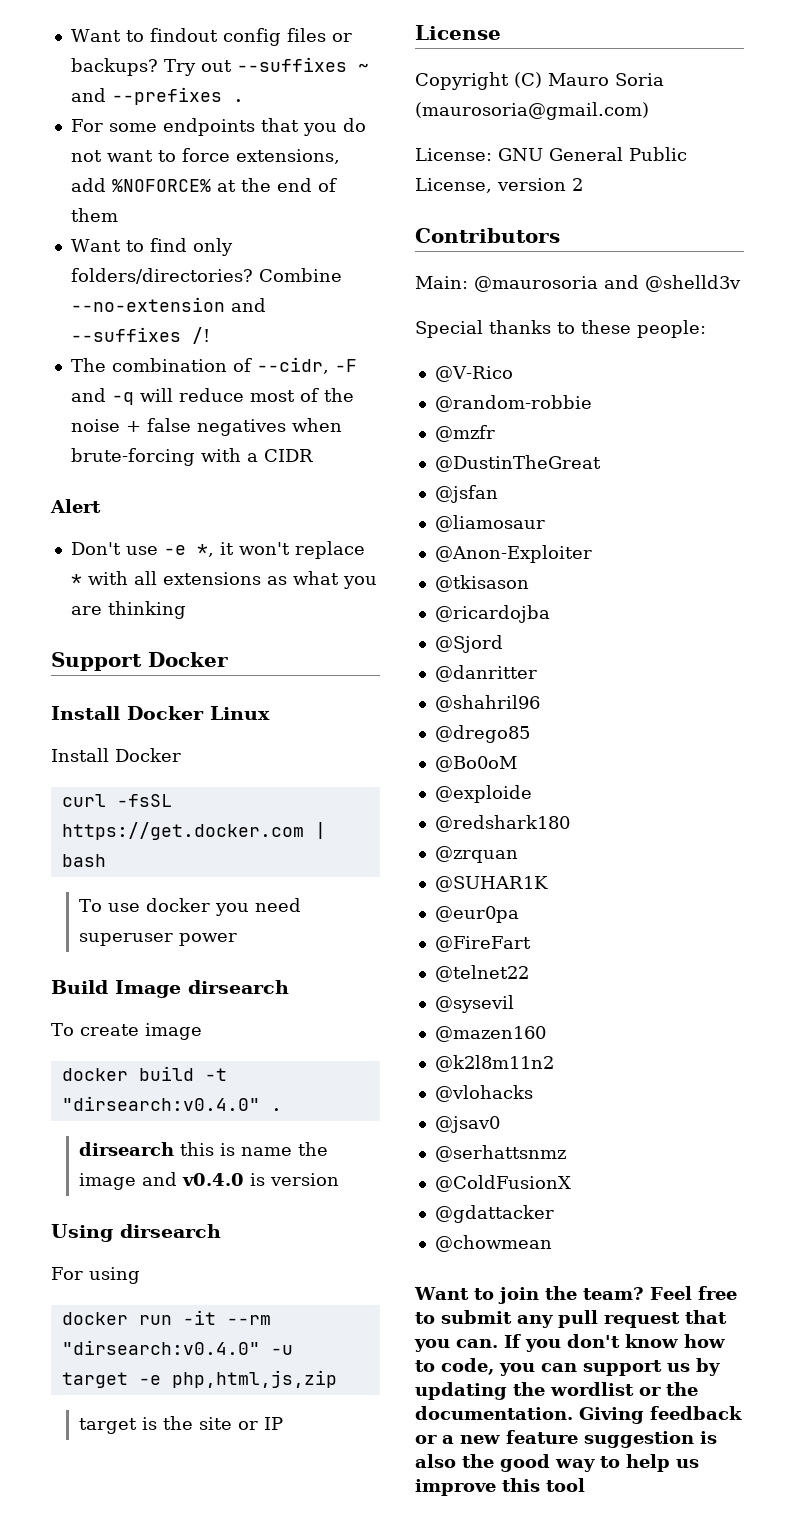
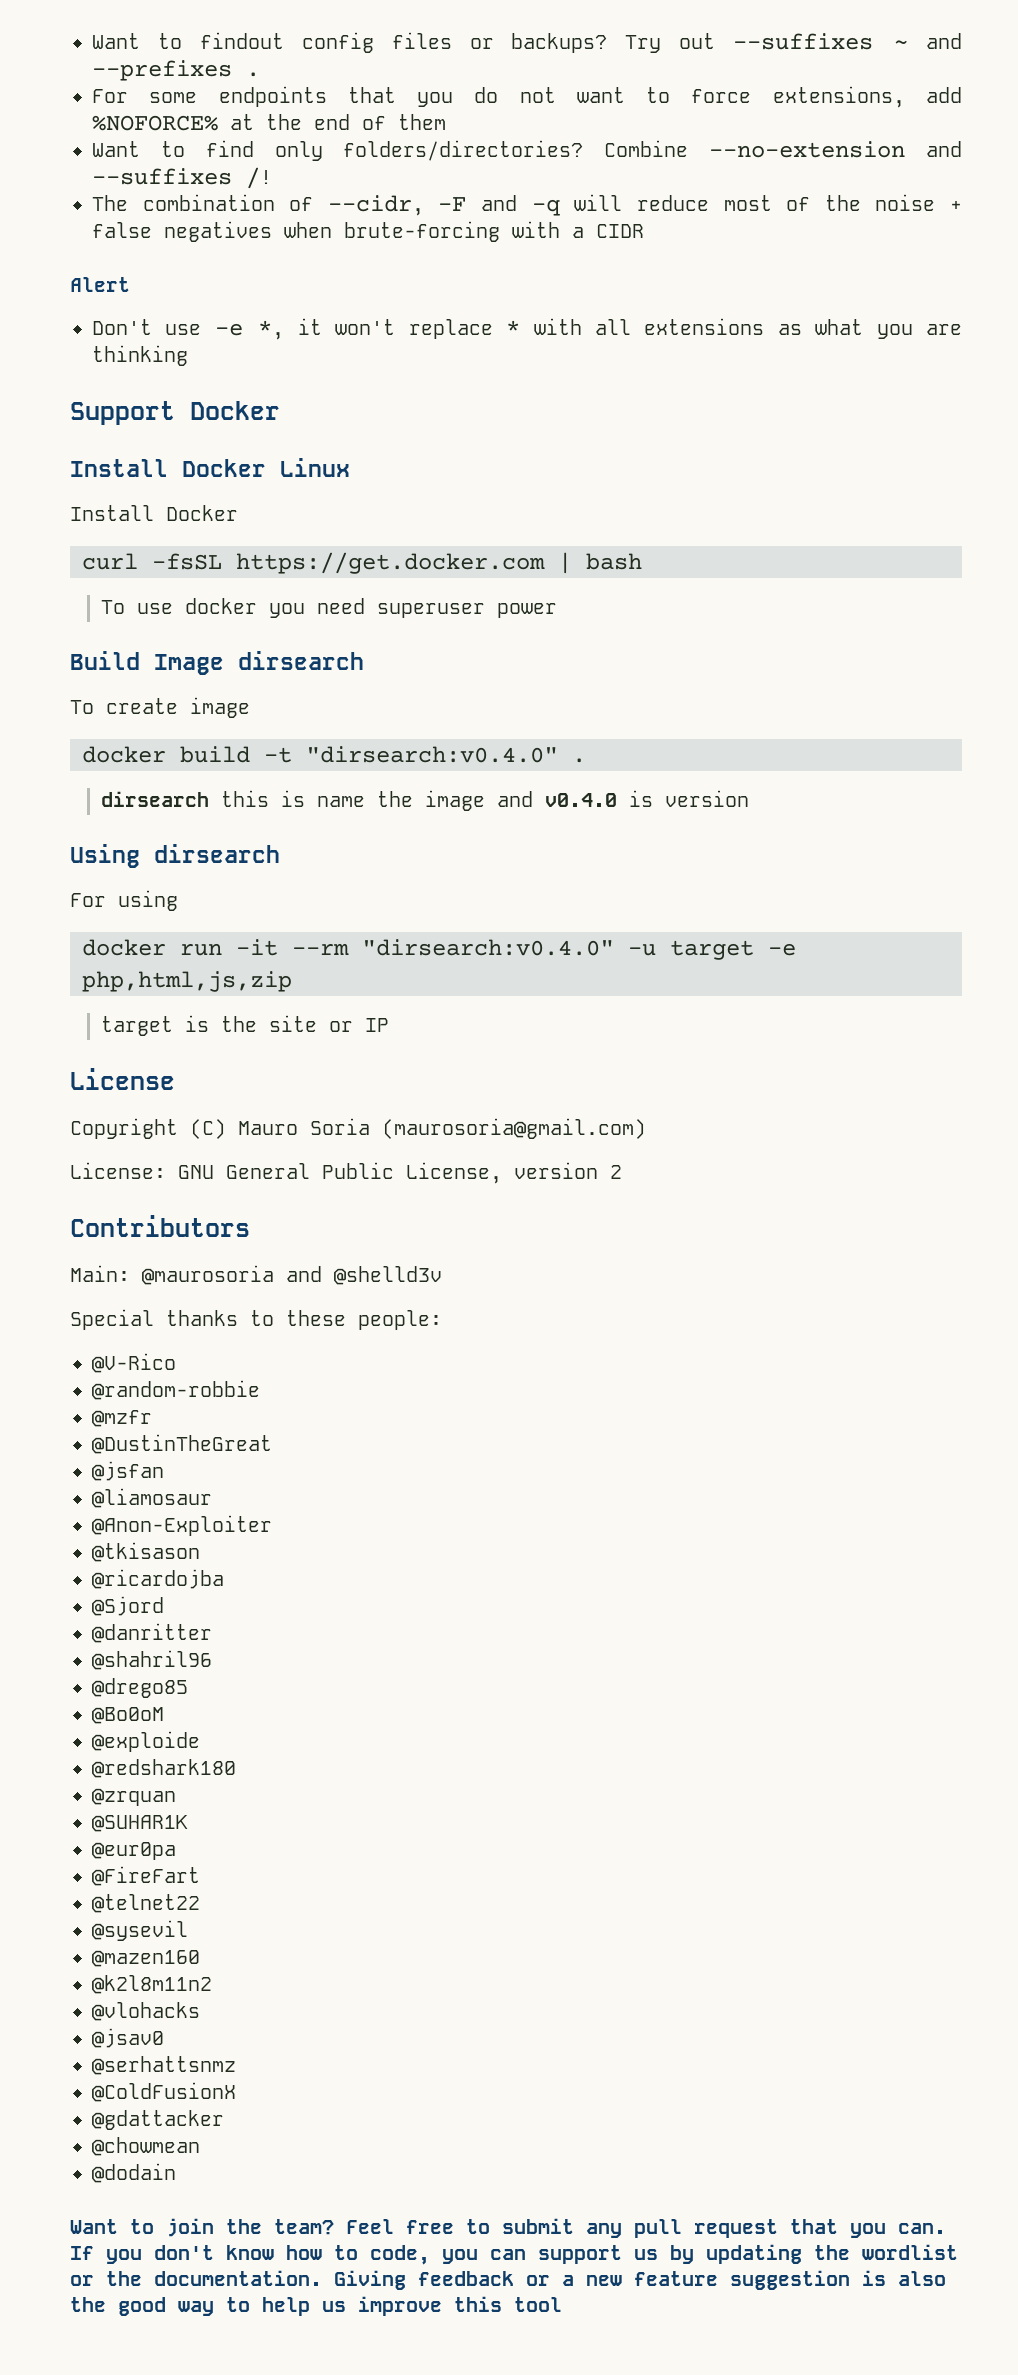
(552, 1243) none -> [92,2163,176,2183] // @dodain

